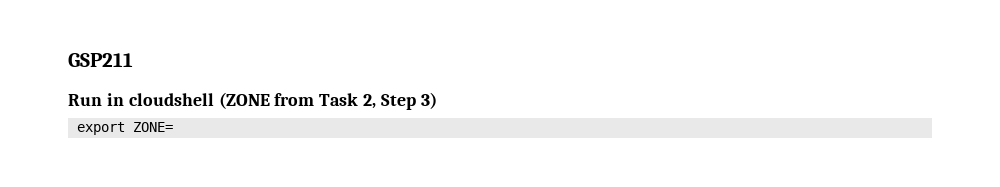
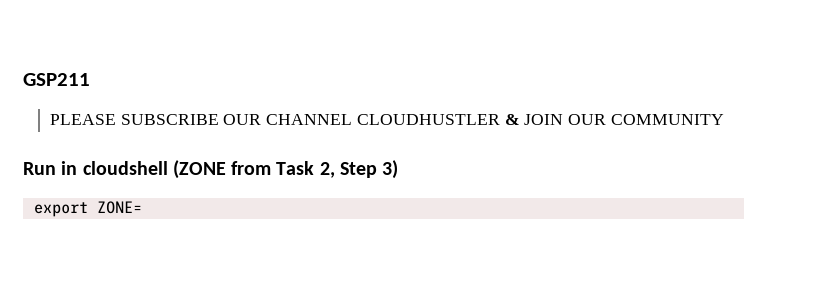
(133, 60) none -> [49,114,724,125] // PLEASE SUBSCRIBE OUR CHANNEL CLOUDHUSTLER & JOIN OUR COMMUNITY

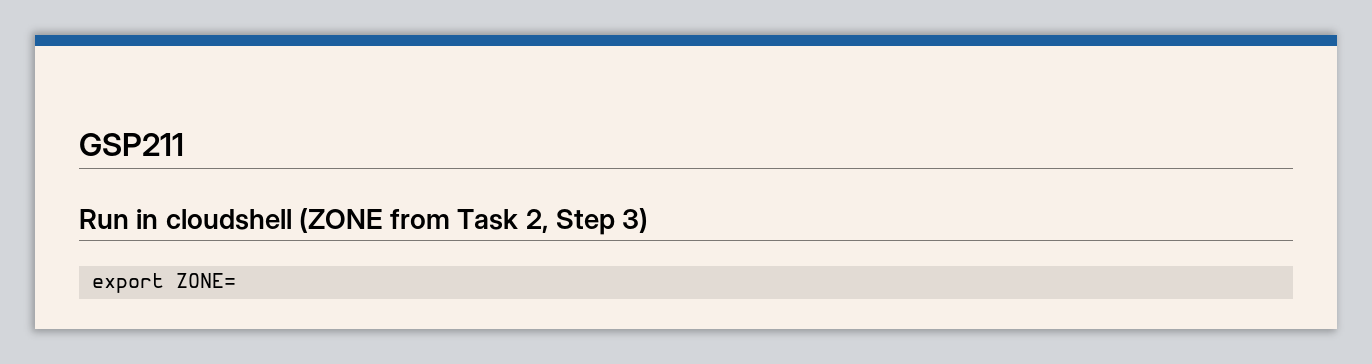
[49,114,724,125] // PLEASE SUBSCRIBE OUR CHANNEL CLOUDHUSTLER & JOIN OUR COMMUNITY -> (184, 144) none

